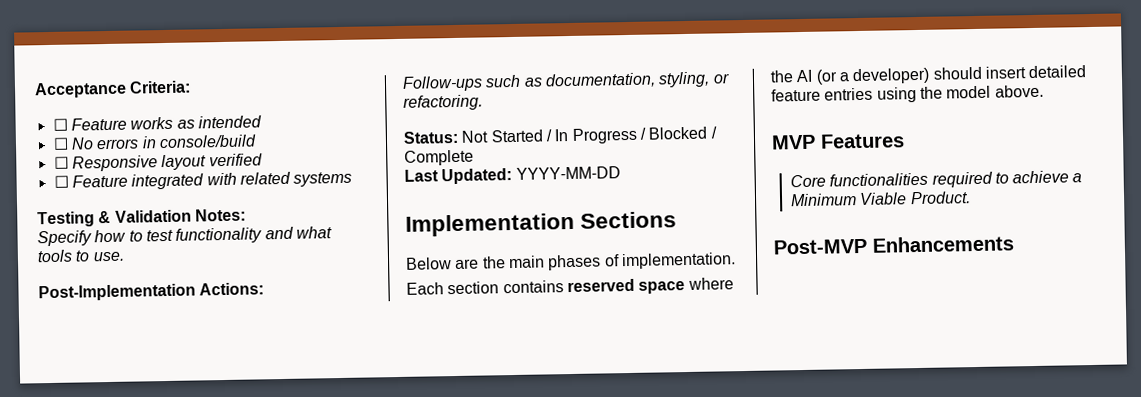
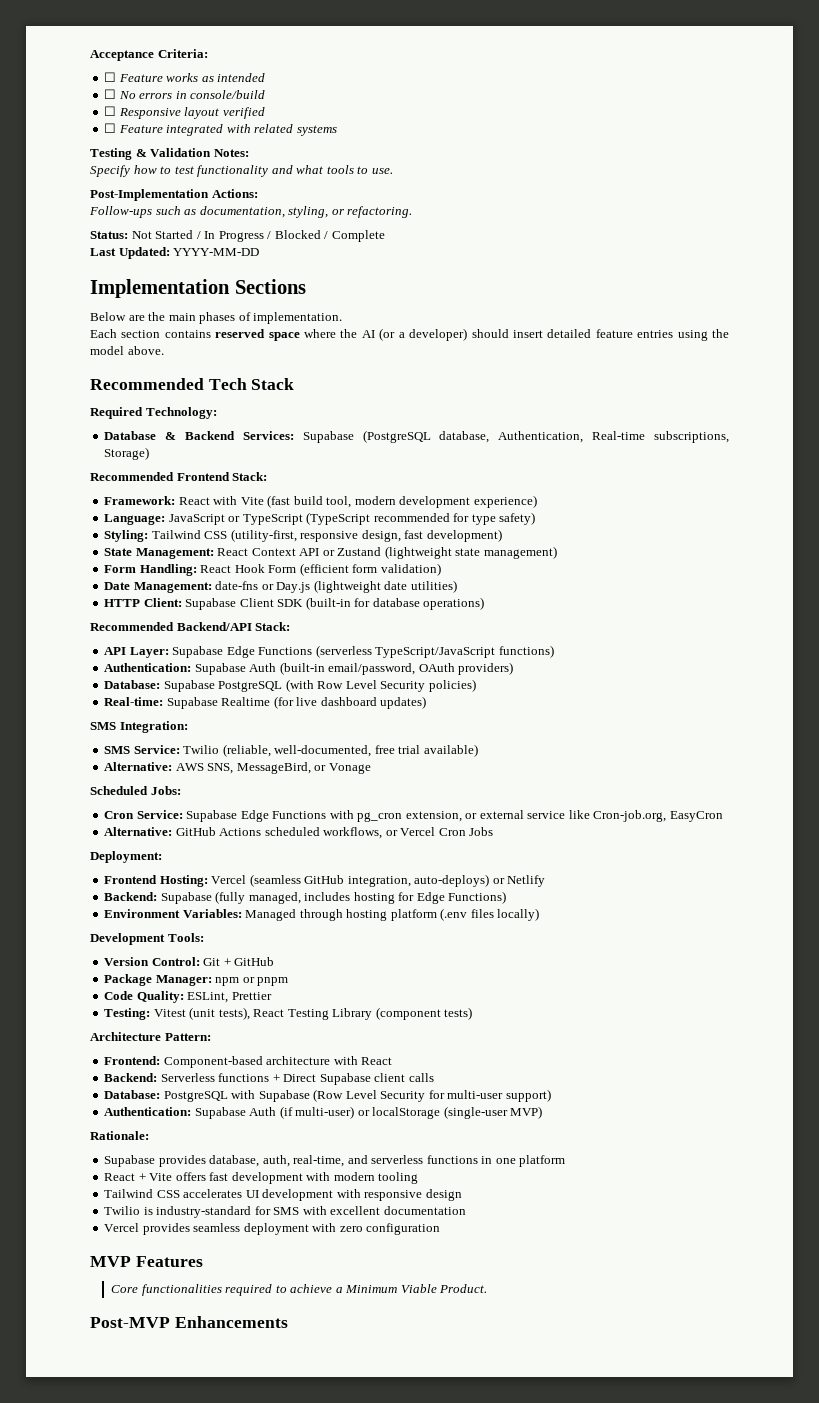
(1044, 91) none -> [90,378,295,390] [90,407,217,419] [104,430,729,443] [104,447,150,460] [90,472,268,481] [104,495,537,508] [104,512,536,525] [104,529,502,542] [104,546,557,559] [104,563,441,576] [104,580,457,593] [104,597,485,610] [90,622,291,631] [104,645,554,658] [104,662,514,675] [104,679,476,692] [104,696,427,709] [90,721,188,733] [104,744,478,757] [104,762,371,774] [90,786,181,795] [104,810,723,822] [104,827,494,839] [90,851,162,863] [104,874,546,887] [104,891,507,904] [104,908,540,921] [90,933,204,945] [104,957,275,966] [104,974,289,986] [104,991,272,1003] [104,1007,473,1020] [90,1032,211,1041] [104,1056,393,1068] [104,1073,434,1085] [104,1089,551,1102] [104,1106,543,1119] [90,1131,149,1140] [104,1155,566,1167] [104,1172,419,1184] [104,1189,462,1201] [104,1206,466,1218] [104,1223,441,1235] // Recommended Tech Stack // Required Technology: // Database & Backend Services: Supabase (PostgreSQL database, Authentication, Real-time subscriptions, Storage) // Recommended Frontend Stack: // Framework: React with Vite (fast build tool, modern development experience) // Language: JavaScript or TypeScript (TypeScript recommended for type safety) // Styling: Tailwind CSS (utility-first, responsive design, fast development) // State Management: React Context API or Zustand (lightweight state management) // Form Handling: React Hook Form (efficient form validation) // Date Management: date-fns or Day.js (lightweight date utilities) // HTTP Client: Supabase Client SDK (built-in for database operations) // Recommended Backend/API Stack: // API Layer: Supabase Edge Functions (serverless TypeScript/JavaScript functions) // Authentication: Supabase Auth (built-in email/password, OAuth providers) // Database: Supabase PostgreSQL (with Row Level Security policies) // Real-time: Supabase Realtime (for live dashboard updates) // SMS Integration: // SMS Service: Twilio (reliable, well-documented, free trial available) // Alternative: AWS SNS, MessageBird, or Vonage // Scheduled Jobs: // Cron Service: Supabase Edge Functions with pg_cron extension, or external service like Cron-job.org, EasyCron // Alternative: GitHub Actions scheduled workflows, or Vercel Cron Jobs // Deployment: // Frontend Hosting: Vercel (seamless GitHub integration, auto-deploys) or Netlify // Backend: Supabase (fully managed, includes hosting for Edge Functions) // Environment Variables: Managed through hosting platform (.env files locally) // Development Tools: // Version Control: Git + GitHub // Package Manager: npm or pnpm // Code Quality: ESLint, Prettier // Testing: Vitest (unit tests), React Testing Library (component tests) // Architecture Pattern: // Frontend: Component-based architecture with React // Backend: Serverless functions + Direct Supabase client calls // Database: PostgreSQL with Supabase (Row Level Security for multi-user support) // Authentication: Supabase Auth (if multi-user) or localStorage (single-user MVP) // Rationale: // Supabase provides database, auth, real-time, and serverless functions in one platform // React + Vite offers fast development with modern tooling // Tailwind CSS accelerates UI development with responsive design // Twilio is industry-standard for SMS with excellent documentation // Vercel provides seamless deployment with zero configuration

